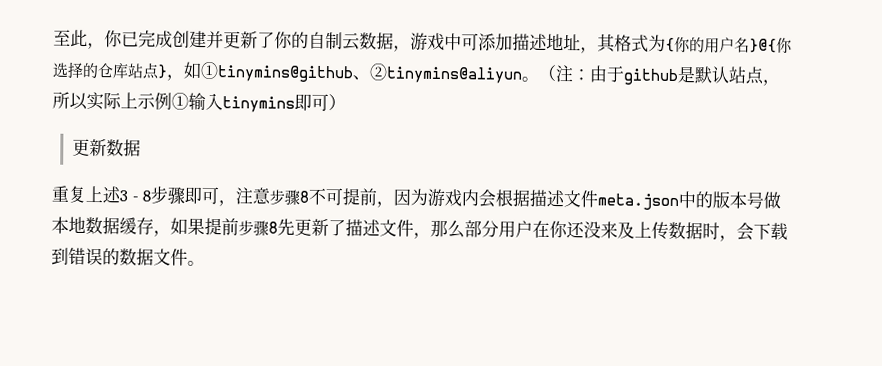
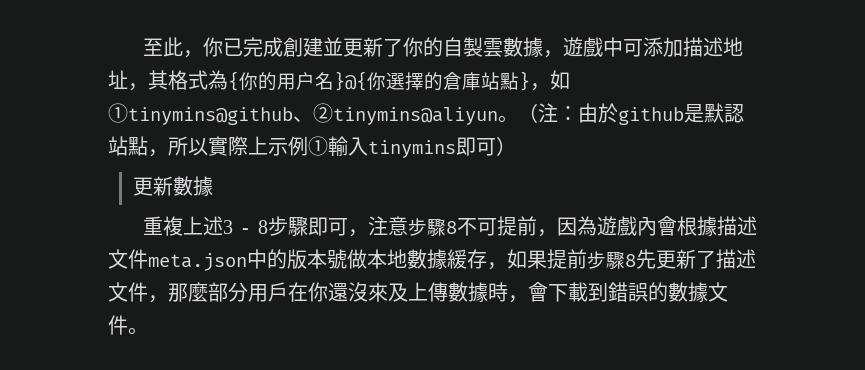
[172,30,224,49] 创建并 -> [282,37,343,57] 創建並
[325,32,445,52] 制云数据，游戏 -> [462,37,603,58] 製雲數據，遊戲
[648,34,666,52] 为 -> [208,70,228,90] 為
[52,61,160,80] 选择的仓库站点 -> [386,72,519,91] 選擇的倉庫站點
[606,65,625,83] 于 -> [598,103,618,123] 於
[711,66,780,86] [52,91,122,111] 认站点，所以实际 -> [724,104,744,123] [108,136,248,157] 認站點，所以實際
[188,92,206,110] 输 -> [328,136,348,157] 輸
[106,139,142,157] 数据 -> [172,176,213,196] 數據
[68,185,86,203] 复 -> [162,216,183,236] 複
[167,186,186,205] 骤 -> [288,217,309,237] 驟
[284,189,301,206] 骤 -> [427,219,447,237] 驟
[410,188,531,208] 为游戏内会根据 -> [577,216,718,236] 為遊戲內會根據
[746,191,782,209] [51,216,137,235] 号做本地数据缓 -> [327,249,467,269] 號做本地數據緩
[253,220,269,237] 骤 -> [606,252,625,270] 驟
[447,220,788,242] [51,247,154,266] 么部分用户在你还没来及上传数据时，会下载到错误的数据 -> [188,282,708,303] 麼部分用戶在你還沒來及上傳數據時，會下載到錯誤的數據

